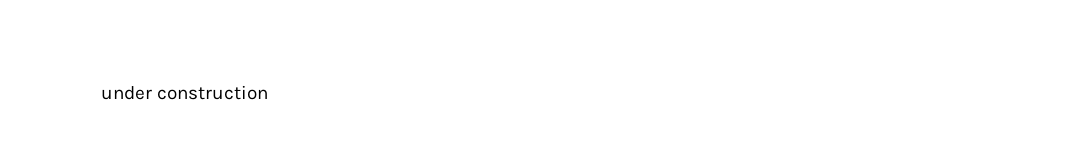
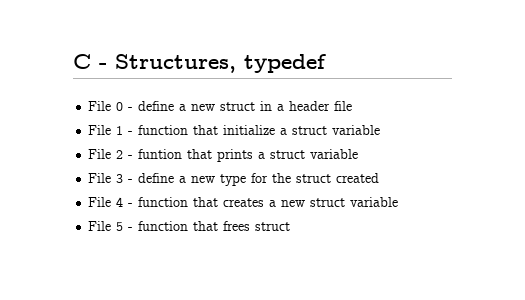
[101,85,269,100] under construction -> [73,54,326,73] [88,101,353,111] [88,125,381,135] [88,149,359,162] [88,173,380,186] [88,197,399,207] [88,221,291,231] C - Structures, typedef // File 0 - define a new struct in a header file // File 1 - function that initialize a struct variable // File 2 - funtion that prints a struct variable // File 3 - define a new type for the struct created // File 4 - function that creates a new struct variable // File 5 - function that frees struct

